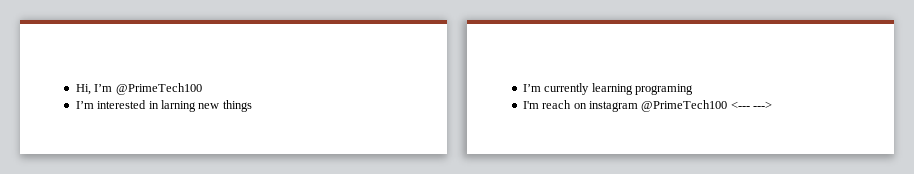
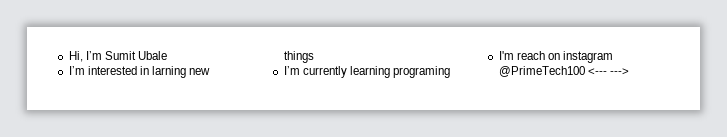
[115,83,202,95] @PrimeTech100 -> [104,51,167,60] Sumit Ubale

